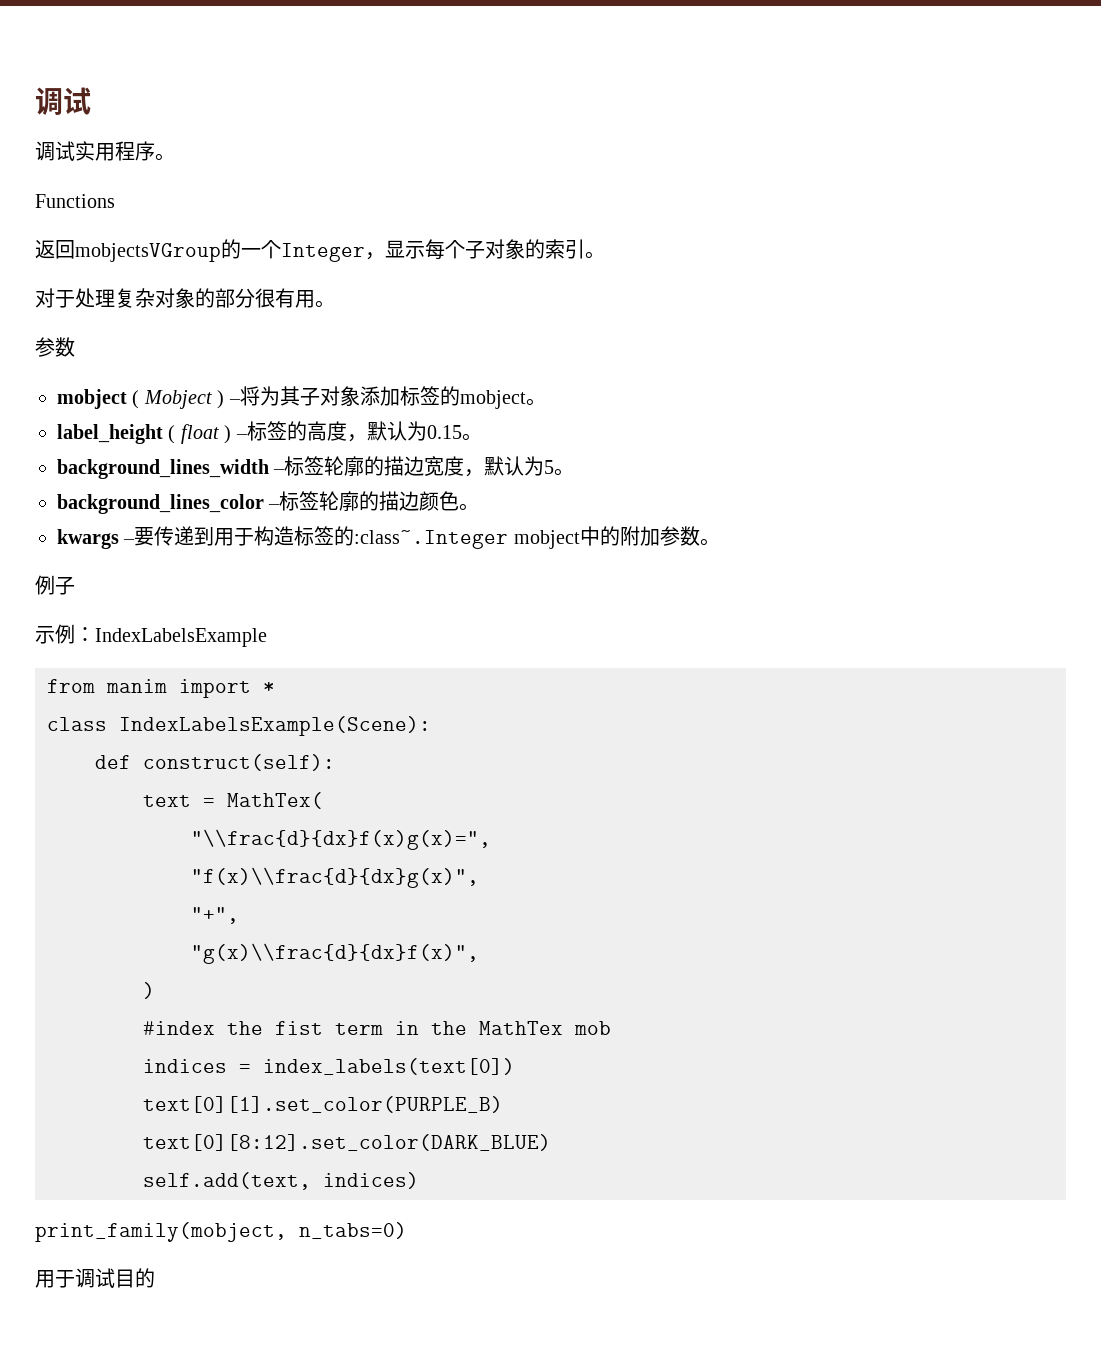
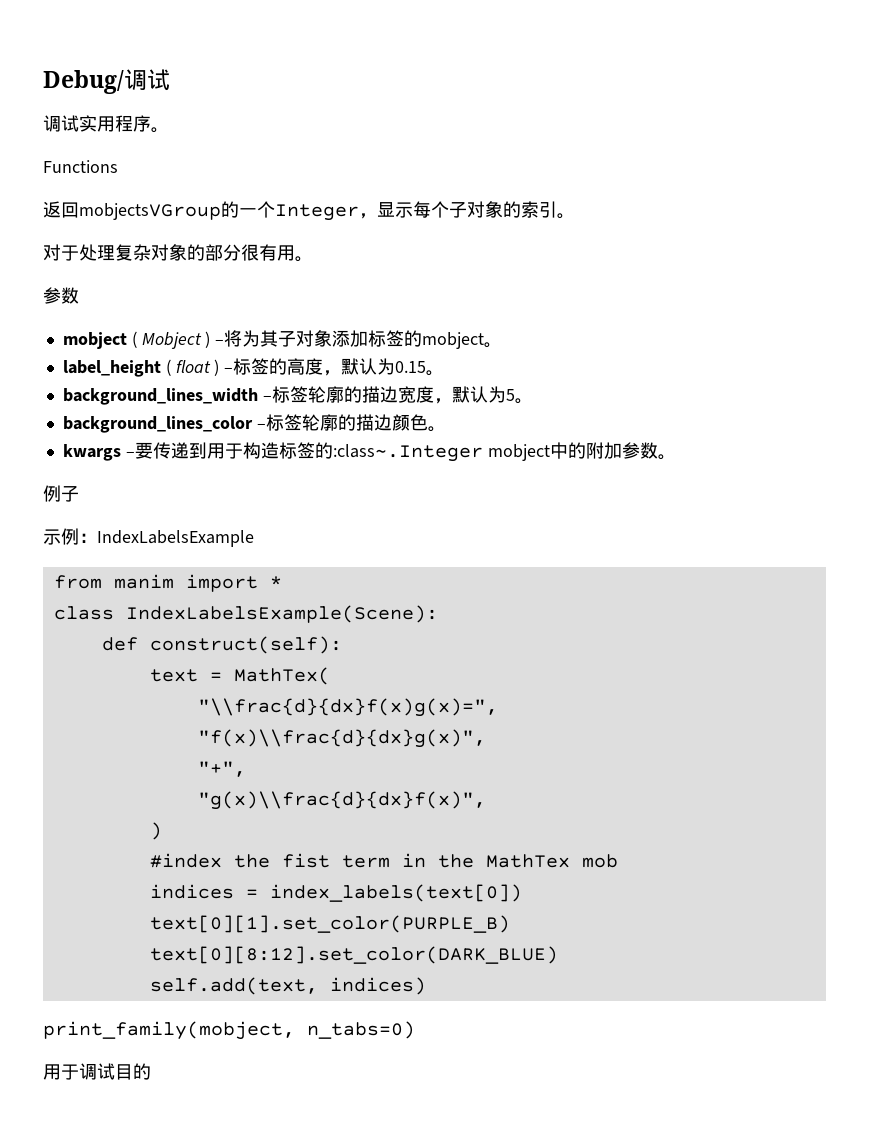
(35, 101) none -> [43,70,124,94] Debug/

